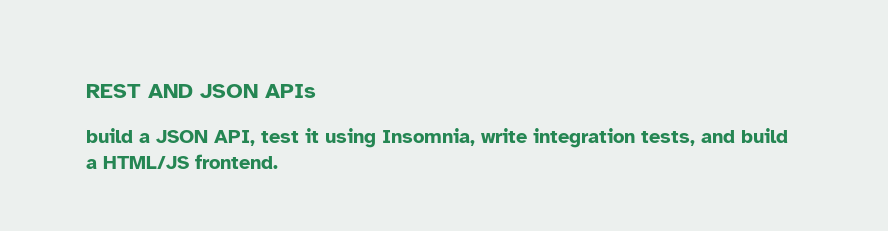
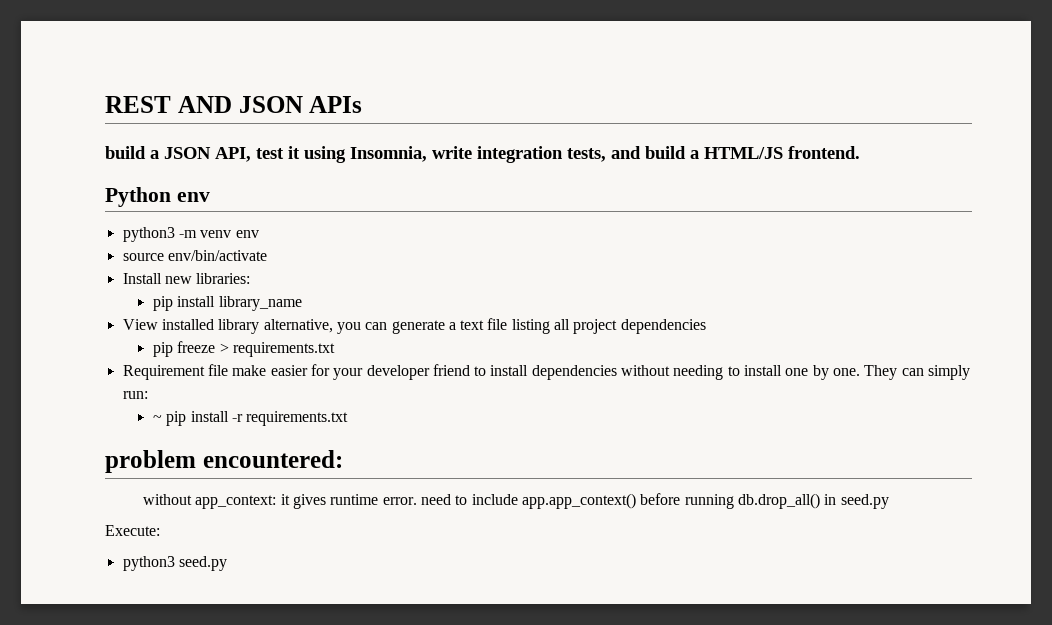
(278, 161) none -> [105,187,210,207] [122,227,259,242] [122,250,267,261] [122,273,251,284] [152,296,302,311] [122,318,706,334] [152,341,335,357] [122,364,971,380] [122,391,148,399] [152,411,349,426] [105,450,343,473] [143,493,889,509] [105,525,160,536] [122,556,227,571] // Python env // python3 -m venv env // source env/bin/activate // Install new libraries: // pip install library_name // View installed library alternative, you can generate a text file listing all project dependencies // pip freeze > requirements.txt // Requirement file make easier for your developer friend to install dependencies without needing to install one by one. They can simply run: // ~ pip install -r requirements.txt // problem encountered: // without app_context: it gives runtime error. need to include app.app_context() before running db.drop_all() in seed.py // Execute: // python3 seed.py

